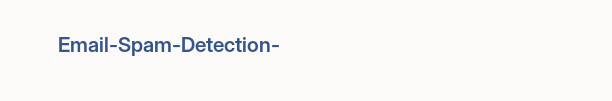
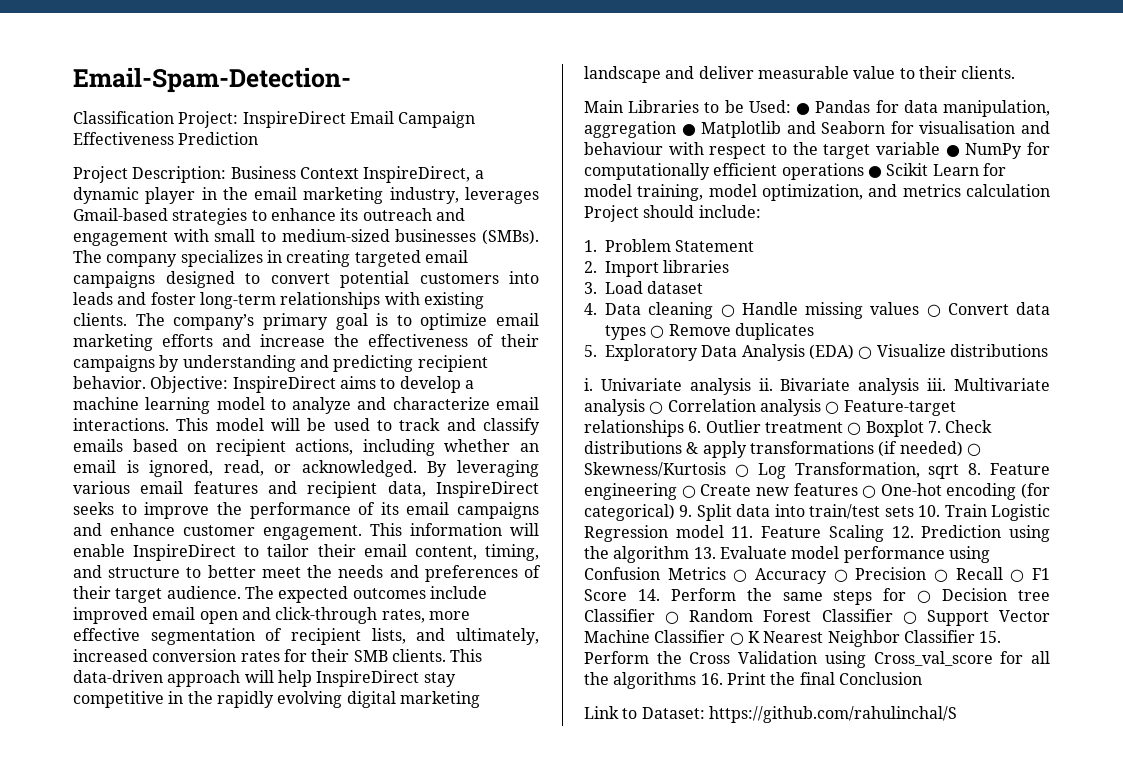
(280, 46) none -> [73,111,476,128] [73,132,259,145] [73,166,484,183] [73,187,539,204] [73,208,465,225] [73,229,540,246] [73,250,468,267] [73,271,539,288] [73,292,484,309] [73,313,539,330] [73,334,539,351] [73,355,488,372] [73,376,474,393] [73,397,539,414] [73,418,540,435] [73,439,539,456] [73,460,539,477] [73,481,539,498] [73,502,539,519] [73,523,539,540] [73,544,539,561] [73,565,541,582] [73,586,487,603] [73,607,470,624] [73,628,540,645] [73,649,483,662] [73,670,456,687] [73,691,480,708] [584,66,1016,83] [584,100,1050,117] [584,121,1050,138] [584,142,1050,159] [584,163,1006,180] [584,184,1050,201] [584,205,761,222] [584,239,755,252] [584,260,730,277] [584,281,704,294] [584,302,1050,319] [605,323,814,340] [584,344,1048,361] [584,378,1050,395] [584,399,956,416] [584,420,993,437] [584,441,981,458] [584,462,1050,479] [584,483,1050,500] [584,504,1050,521] [584,525,1050,542] [584,546,990,563] [584,567,1050,584] [584,588,1050,605] [584,609,1050,626] [584,630,1002,647] [584,651,1050,668] [584,672,922,689] [584,706,957,723] // Classification Project: InspireDirect Email Campaign Effectiveness Prediction // Project Description: Business Context InspireDirect, a dynamic player in the email marketing industry, leverages Gmail-based strategies to enhance its outreach and engagement with small to medium-sized businesses (SMBs). The company specializes in creating targeted email campaigns designed to convert potential customers into leads and foster long-term relationships with existing clients. The company’s primary goal is to optimize email marketing efforts and increase the effectiveness of their campaigns by understanding and predicting recipient behavior. Objective: InspireDirect aims to develop a machine learning model to analyze and characterize email interactions. This model will be used to track and classify emails based on recipient actions, including whether an email is ignored, read, or acknowledged. By leveraging various email features and recipient data, InspireDirect seeks to improve the performance of its email campaigns and enhance customer engagement. This information will enable InspireDirect to tailor their email content, timing, and structure to better meet the needs and preferences of their target audience. The expected outcomes include improved email open and click-through rates, more effective segmentation of recipient lists, and ultimately, increased conversion rates for their SMB clients. This data-driven approach will help InspireDirect stay competitive in the rapidly evolving digital marketing landscape and deliver measurable value to their clients. // Main Libraries to be Used: ● Pandas for data manipulation, aggregation ● Matplotlib and Seaborn for visualisation and behaviour with respect to the target variable ● NumPy for computationally efficient operations ● Scikit Learn for model training, model optimization, and metrics calculation Project should include: // 1. Problem Statement // 2. Import libraries // 3. Load dataset // 4. Data cleaning ○ Handle missing values ○ Convert data types ○ Remove duplicates // 5. Exploratory Data Analysis (EDA) ○ Visualize distributions // i. Univariate analysis ii. Bivariate analysis iii. Multivariate analysis ○ Correlation analysis ○ Feature-target relationships 6. Outlier treatment ○ Boxplot 7. Check distributions & apply transformations (if needed) ○ Skewness/Kurtosis ○ Log Transformation, sqrt 8. Feature engineering ○ Create new features ○ One-hot encoding (for categorical) 9. Split data into train/test sets 10. Train Logistic Regression model 11. Feature Scaling 12. Prediction using the algorithm 13. Evaluate model performance using Confusion Metrics ○ Accuracy ○ Precision ○ Recall ○ F1 Score 14. Perform the same steps for ○ Decision tree Classifier ○ Random Forest Classifier ○ Support Vector Machine Classifier ○ K Nearest Neighbor Classifier 15. Perform the Cross Validation using Cross_val_score for all the algorithms 16. Print the final Conclusion // Link to Dataset: https://github.com/rahulinchal/S

